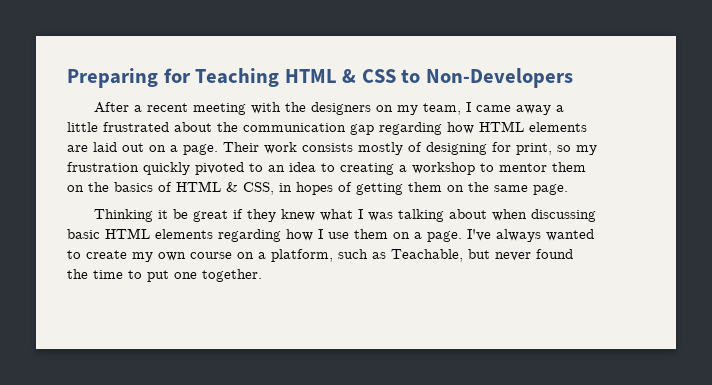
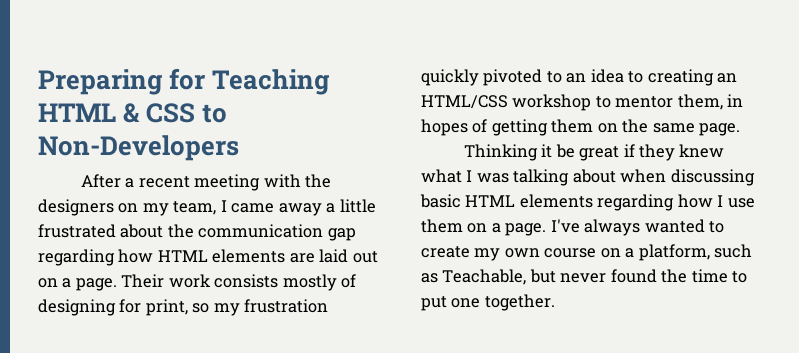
[399,165,407,172] a -> [717,73,738,83] [421,95,508,109] an HTML/CSS
[552,162,586,172] [67,181,274,195] them on the basics of HTML & CSS, -> [677,94,723,110] them,

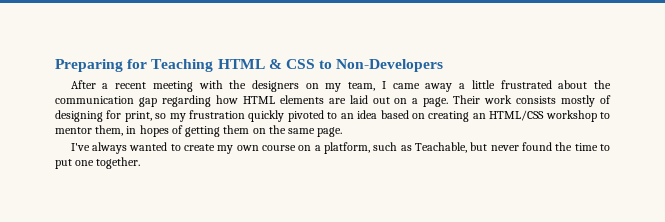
[628,71,644,83] to -> [380,110,425,119] based on
[463,144,725,161] [421,169,755,186] [420,194,755,211] [421,219,547,236] Thinking it be great if they knew what I was talking about when discussing basic HTML elements regarding how I use them on a page. -> (343, 132) none

